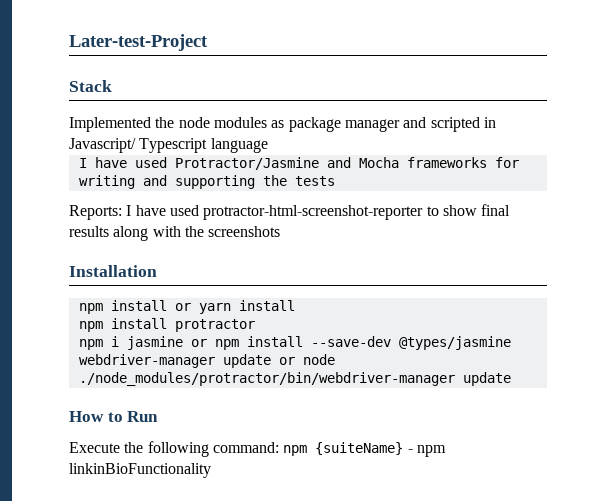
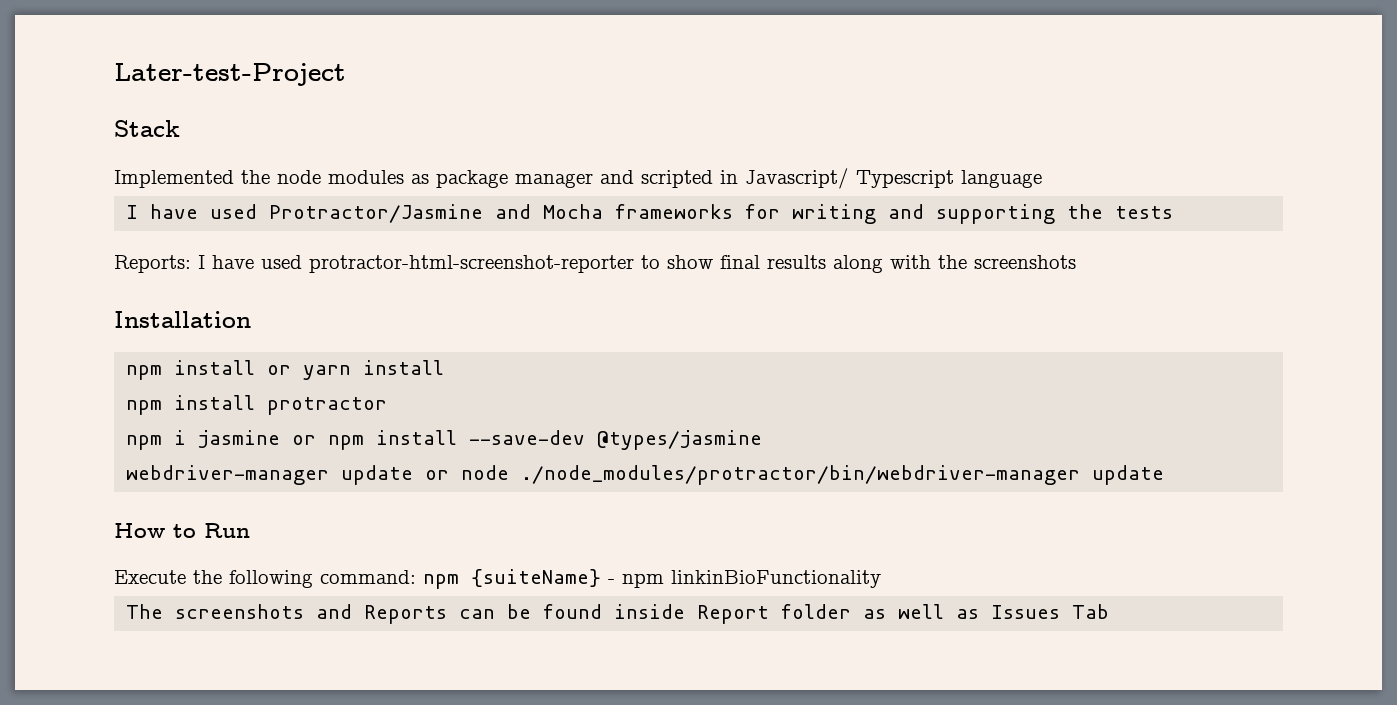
(211, 470) none -> [126,604,1110,624] // The screenshots and Reports can be found inside Report folder as well as Issues Tab

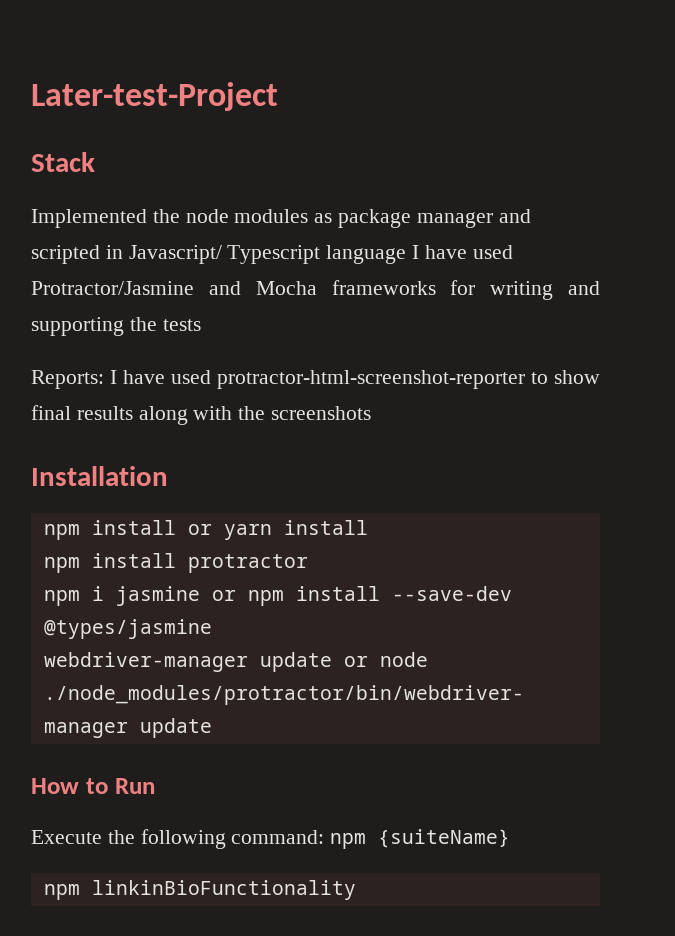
(1042, 179) // -> (407, 254) none
[608,579,615,584] - -> (511, 838) //
[126,604,1110,624] // The screenshots and Reports can be found inside Report folder as well as Issues Tab -> (356, 890) none

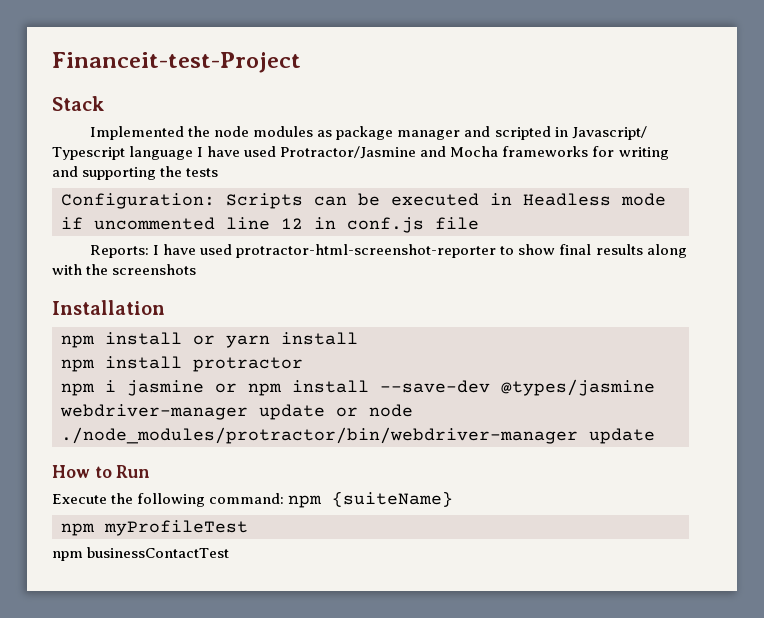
[31,82,278,111] Later-test-Project -> [52,52,301,73] Financeit-test-Project
(201, 325) none -> [61,193,666,209] [61,217,479,233] // Configuration: Scripts can be executed in Headless mode if uncommented line 12 in conf.js file
[91,880,356,900] linkinBioFunctionality -> [104,520,248,536] [52,547,230,561] myProfileTest // npm businessContactTest

